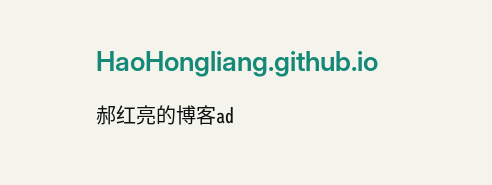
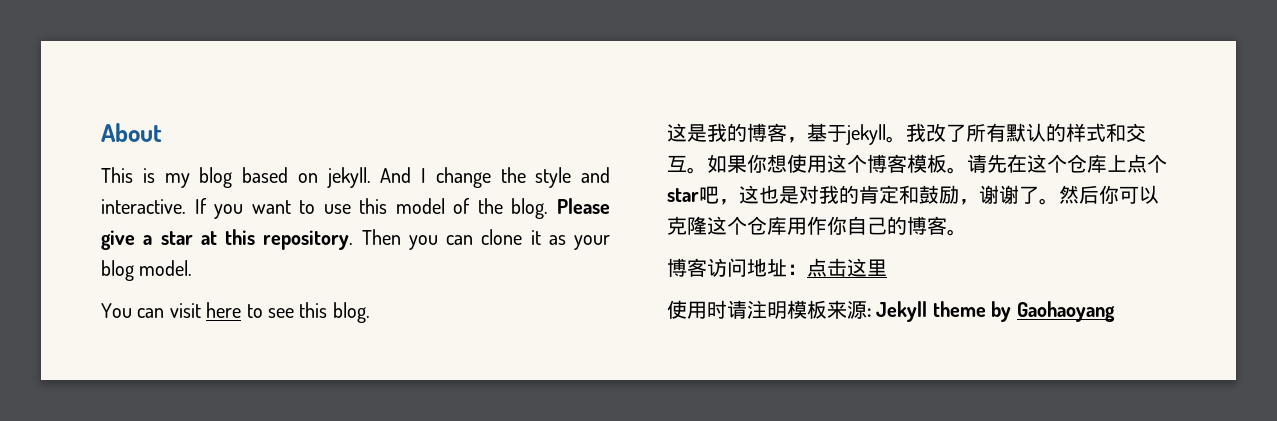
[96,51,378,77] [96,105,234,125] HaoHongliang.github.io // 郝红亮的博客ad -> [101,123,162,142] [101,167,610,188] [101,198,611,219] [101,229,610,250] [101,260,193,281] [101,302,370,323] [667,123,1146,145] [667,154,1167,174] [667,185,1159,205] [667,216,967,236] [667,258,887,277] [667,300,1115,322] About // This is my blog based on jekyll. And I change the style and interactive. If you want to use this model of the blog. Please give a star at this repository. Then you can clone it as your blog model. // You can visit here to see this blog. // 这是我的博客，基于jekyll。我改了所有默认的样式和交互。如果你想使用这个博客模板。请先在这个仓库上点个star吧，这也是对我的肯定和鼓励，谢谢了。然后你可以克隆这个仓库用作你自己的博客。 // 博客访问地址：点击这里 // 使用时请注明模板来源: Jekyll theme by Gaohaoyang

